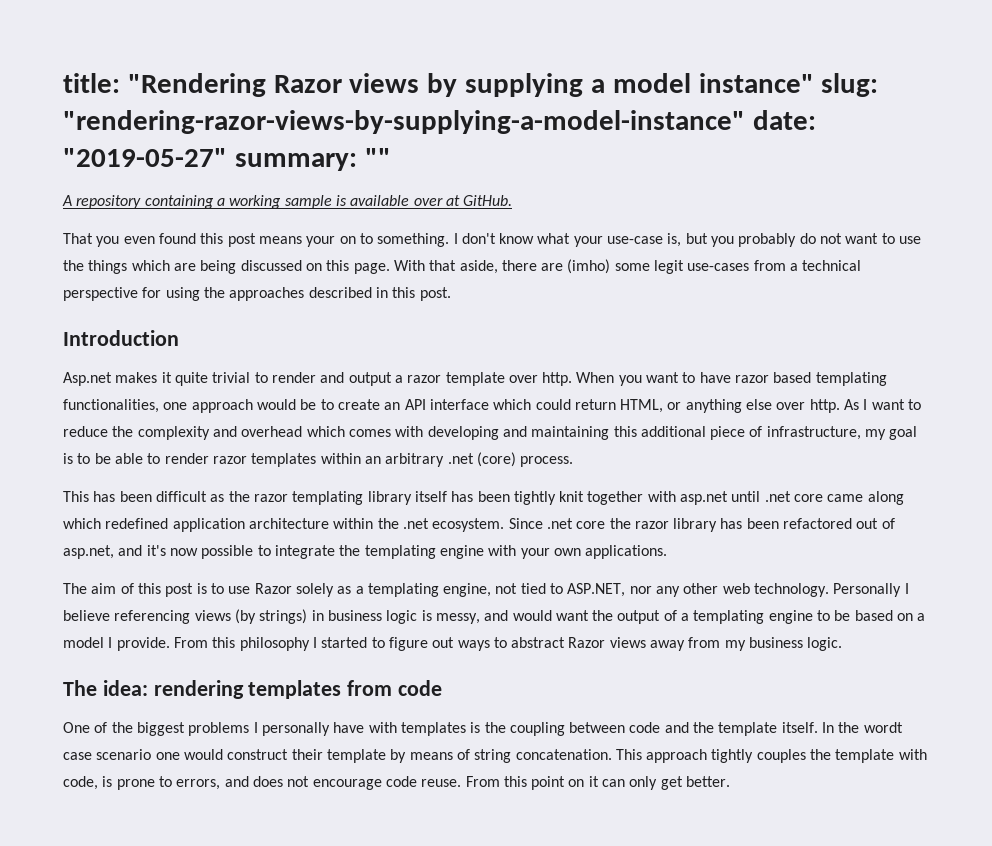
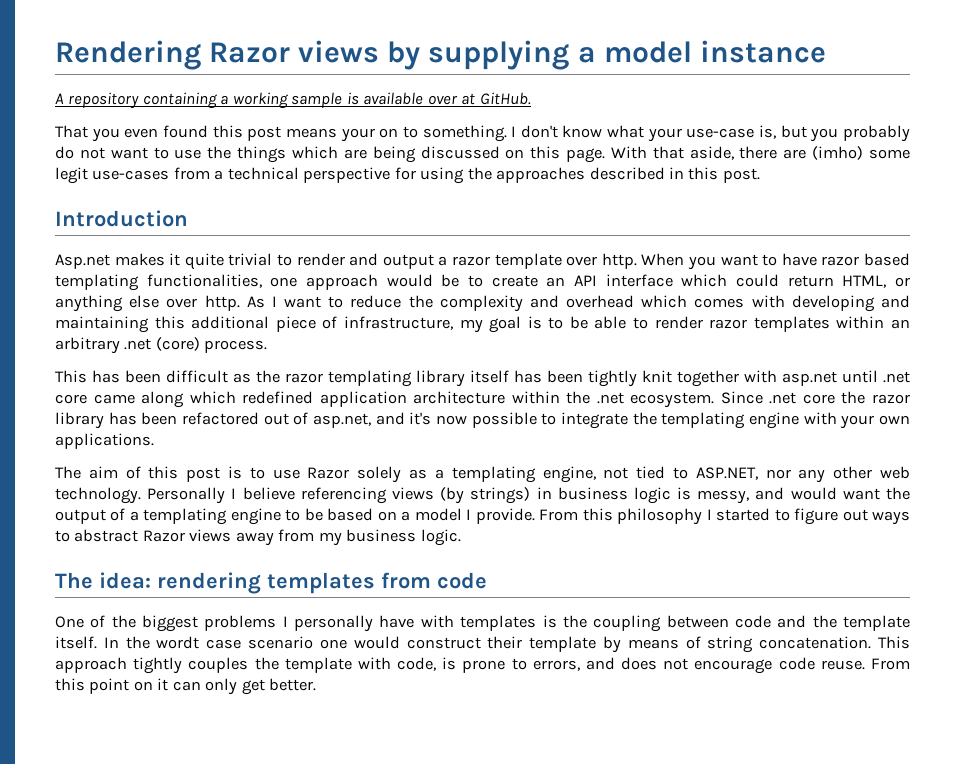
[63,73,266,97] title: "Rendering -> [55,40,201,70] Rendering
[698,73,879,97] [63,110,816,134] [63,148,391,171] instance" slug: "rendering-razor-views-by-supplying-a-model-instance" date: "2019-05-27" summary: "" -> [699,40,826,63] instance

